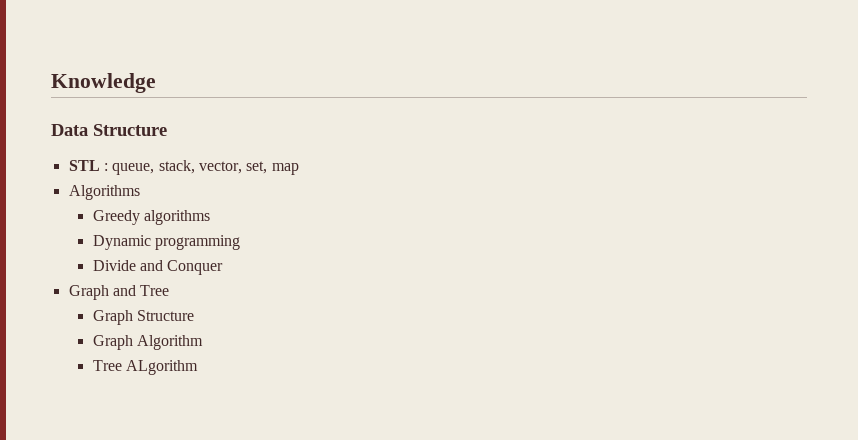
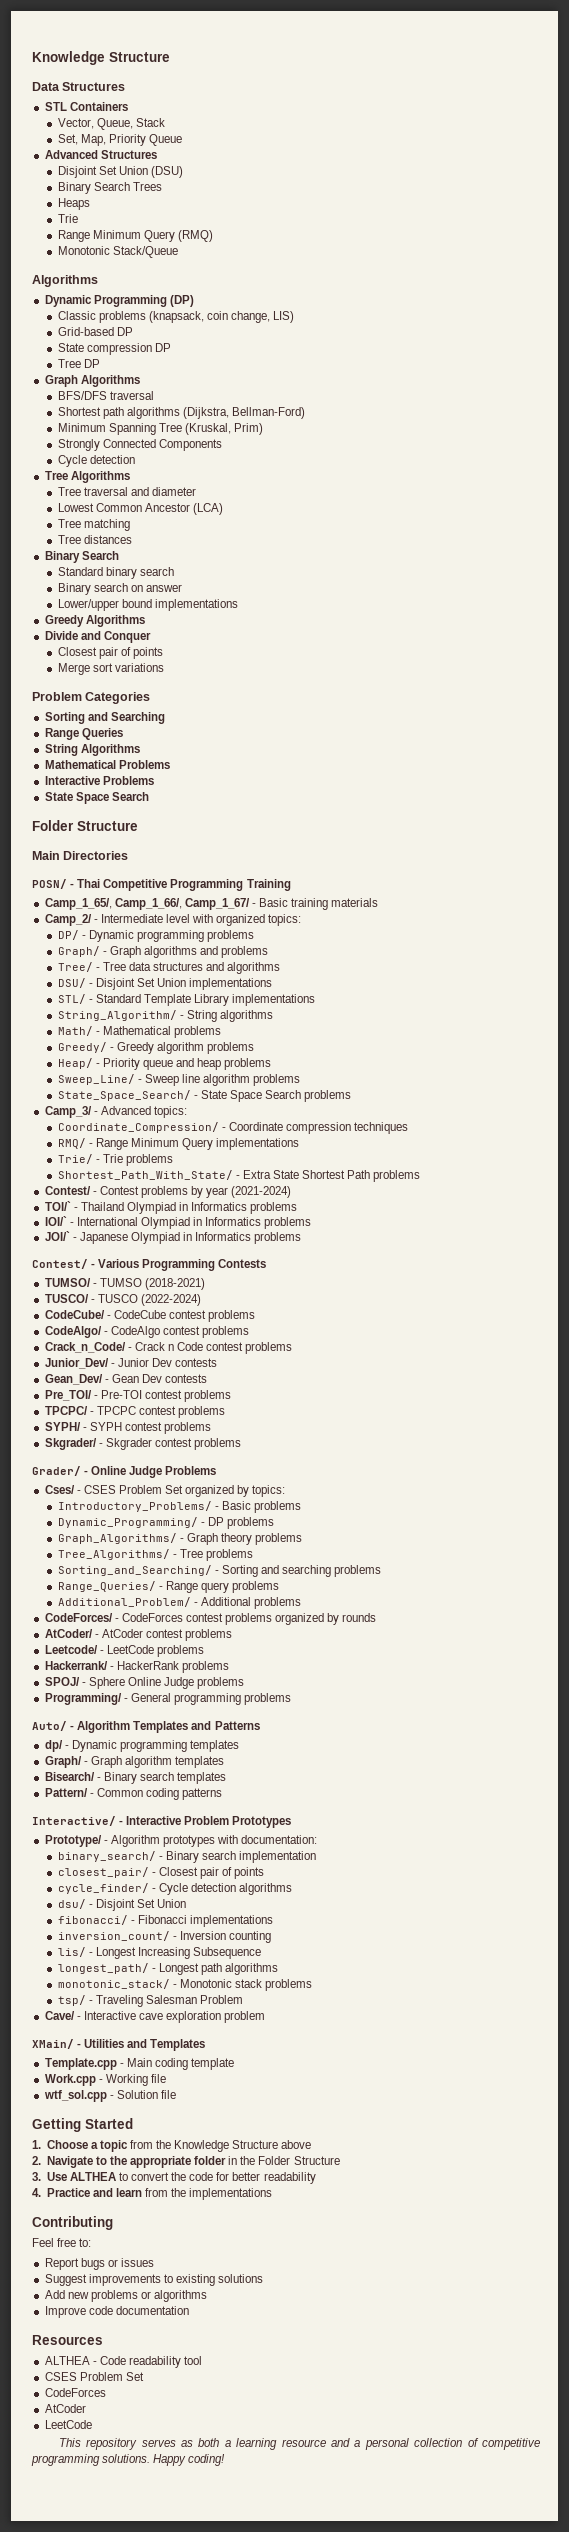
[51,73,156,93] Knowledge -> [32,51,170,65] Knowledge Structure
[93,124,167,136] Structure -> [62,82,126,91] Structures
[103,160,299,175] [68,185,140,200] [92,210,211,225] [92,235,241,250] [92,260,224,275] [68,285,170,300] [92,310,195,325] [92,335,204,350] [92,360,199,375] : queue, stack, vector, set, map // Algorithms // Greedy algorithms // Dynamic programming // Divide and Conquer // Graph and Tree // Graph Structure // Graph Algorithm // Tree ALgorithm -> [69,102,128,111] [57,118,165,130] [57,134,183,146] [44,150,157,159] [57,166,184,178] [57,182,162,194] [57,198,90,210] [57,214,78,223] [57,230,214,242] [57,246,178,258] [32,275,98,287] [44,295,194,307] [57,311,295,323] [57,327,133,336] [57,343,171,355] [57,359,100,368] [44,375,140,387] [57,391,154,400] [57,407,306,419] [57,423,264,435] [57,439,222,451] [57,455,135,467] [44,471,130,483] [57,487,197,496] [57,503,224,515] [57,519,130,531] [57,535,132,544] [44,551,119,563] [57,567,174,579] [57,583,183,595] [57,599,238,611] [44,615,145,627] [44,631,151,643] [57,647,164,659] [57,663,164,675] [32,692,151,704] [44,712,165,724] [44,728,123,740] [44,744,140,756] [44,760,170,769] [44,776,154,785] [44,792,149,804] [32,820,138,831] [32,851,129,860] [32,879,291,891] [44,898,379,910] [44,914,302,926] [57,930,255,942] [57,946,269,958] [57,962,281,974] [57,978,273,990] [57,994,316,1006] [57,1010,274,1022] [57,1026,222,1038] [57,1042,255,1054] [57,1058,272,1070] [57,1074,301,1086] [57,1090,352,1102] [44,1106,187,1118] [57,1122,409,1134] [57,1138,300,1150] [57,1154,174,1166] [57,1170,421,1182] [44,1186,292,1198] [44,1201,298,1214] [44,1216,312,1229] [44,1231,302,1244] [32,1259,267,1271] [44,1278,205,1290] [44,1294,201,1306] [44,1310,256,1322] [44,1326,250,1338] [44,1342,293,1354] [44,1358,218,1369] [44,1374,208,1385] [44,1390,232,1402] [44,1406,226,1418] [44,1422,212,1434] [44,1438,242,1450] [32,1466,217,1478] [44,1485,286,1497] [57,1501,302,1513] [57,1517,275,1529] [57,1533,303,1545] [57,1549,254,1561] [57,1565,382,1577] [57,1581,280,1593] [57,1597,302,1609] [44,1613,377,1625] [44,1629,233,1641] [44,1645,204,1657] [44,1661,229,1673] [44,1677,245,1689] [44,1693,292,1705] [32,1721,260,1733] [44,1740,240,1752] [44,1756,225,1768] [44,1772,227,1784] [44,1788,223,1800] [32,1816,292,1828] [44,1835,318,1847] [57,1851,317,1863] [57,1867,265,1879] [57,1883,293,1895] [57,1899,187,1911] [57,1915,274,1927] [57,1931,272,1943] [57,1947,262,1959] [57,1963,279,1975] [57,1979,313,1991] [57,1995,244,2007] [44,2011,266,2023] [32,2039,206,2051] [44,2058,235,2070] [44,2074,166,2086] [43,2090,176,2102] [32,2118,133,2132] [32,2140,312,2152] [32,2156,340,2168] [32,2172,316,2184] [32,2188,273,2200] [32,2216,113,2230] [32,2238,92,2247] [44,2258,154,2270] [44,2274,264,2286] [44,2290,208,2302] [44,2306,189,2318] [32,2335,103,2345] [44,2356,203,2368] [44,2372,144,2381] [44,2388,106,2397] [44,2404,86,2413] [44,2420,92,2429] [58,2438,540,2450] [31,2454,226,2466] Containers // Vector, Queue, Stack // Set, Map, Priority Queue // Advanced Structures // Disjoint Set Union (DSU) // Binary Search Trees // Heaps // Trie // Range Minimum Query (RMQ) // Monotonic Stack/Queue // Algorithms // Dynamic Programming (DP) // Classic problems (knapsack, coin change, LIS) // Grid-based DP // State compression DP // Tree DP // Graph Algorithms // BFS/DFS traversal // Shortest path algorithms (Dijkstra, Bellman-Ford) // Minimum Spanning Tree (Kruskal, Prim) // Strongly Connected Components // Cycle detection // Tree Algorithms // Tree traversal and diameter // Lowest Common Ancestor (LCA) // Tree matching // Tree distances // Binary Search // Standard binary search // Binary search on answer // Lower/upper bound implementations // Greedy Algorithms // Divide and Conquer // Closest pair of points // Merge sort variations // Problem Categories // Sorting and Searching // Range Queries // String Algorithms // Mathematical Problems // Interactive Problems // State Space Search // Folder Structure // Main Directories // POSN/ - Thai Competitive Programming Training // Camp_1_65/, Camp_1_66/, Camp_1_67/ - Basic training materials // Camp_2/ - Intermediate level with organized topics: // DP/ - Dynamic programming problems // Graph/ - Graph algorithms and problems // Tree/ - Tree data structures and algorithms // DSU/ - Disjoint Set Union implementations // STL/ - Standard Template Library implementations // String_Algorithm/ - String algorithms // Math/ - Mathematical problems // Greedy/ - Greedy algorithm problems // Heap/ - Priority queue and heap problems // Sweep_Line/ - Sweep line algorithm problems // State_Space_Search/ - State Space Search problems // Camp_3/ - Advanced topics: // Coordinate_Compression/ - Coordinate compression techniques // RMQ/ - Range Minimum Query implementations // Trie/ - Trie problems // Shortest_Path_With_State/ - Extra State Shortest Path problems // Contest/ - Contest problems by year (2021-2024) // TOI/` - Thailand Olympiad in Informatics problems // IOI/` - International Olympiad in Informatics problems // JOI/` - Japanese Olympiad in Informatics problems // Contest/ - Various Programming Contests // TUMSO/ - TUMSO (2018-2021) // TUSCO/ - TUSCO (2022-2024) // CodeCube/ - CodeCube contest problems // CodeAlgo/ - CodeAlgo contest problems // Crack_n_Code/ - Crack n Code contest problems // Junior_Dev/ - Junior Dev contests // Gean_Dev/ - Gean Dev contests // Pre_TOI/ - Pre-TOI contest problems // TPCPC/ - TPCPC contest problems // SYPH/ - SYPH contest problems // Skgrader/ - Skgrader contest problems // Grader/ - Online Judge Problems // Cses/ - CSES Problem Set organized by topics: // Introductory_Problems/ - Basic problems // Dynamic_Programming/ - DP problems // Graph_Algorithms/ - Graph theory problems // Tree_Algorithms/ - Tree problems // Sorting_and_Searching/ - Sorting and searching problems // Range_Queries/ - Range query problems // Additional_Problem/ - Additional problems // CodeForces/ - CodeForces contest problems organized by rounds // AtCoder/ - AtCoder contest problems // Leetcode/ - LeetCode problems // Hackerrank/ - HackerRank problems // SPOJ/ - Sphere Online Judge problems // Programming/ - General programming problems // Auto/ - Algorithm Templates and Patterns // dp/ - Dynamic programming templates // Graph/ - Graph algorithm templates // Bisearch/ - Binary search templates // Pattern/ - Common coding patterns // Interactive/ - Interactive Problem Prototypes // Prototype/ - Algorithm prototypes with documentation: // binary_search/ - Binary search implementation // closest_pair/ - Closest pair of points // cycle_finder/ - Cycle detection algorithms // dsu/ - Disjoint Set Union // fibonacci/ - Fibonacci implementations // inversion_count/ - Inversion counting // lis/ - Longest Increasing Subsequence // longest_path/ - Longest path algorithms // monotonic_stack/ - Monotonic stack problems // tsp/ - Traveling Salesman Problem // Cave/ - Interactive cave exploration problem // XMain/ - Utilities and Templates // Template.cpp - Main coding template // Work.cpp - Working file // wtf_sol.cpp - Solution file // Getting Started // 1. Choose a topic from the Knowledge Structure above // 2. Navigate to the appropriate folder in the Folder Structure // 3. Use ALTHEA to convert the code for better readability // 4. Practice and learn from the implementations // Contributing // Feel free to: // Report bugs or issues // Suggest improvements to existing solutions // Add new problems or algorithms // Improve code documentation // Resources // ALTHEA - Code readability tool // CSES Problem Set // CodeForces // AtCoder // LeetCode // This repository serves as both a learning resource and a personal collection of competitive programming solutions. Happy coding!

